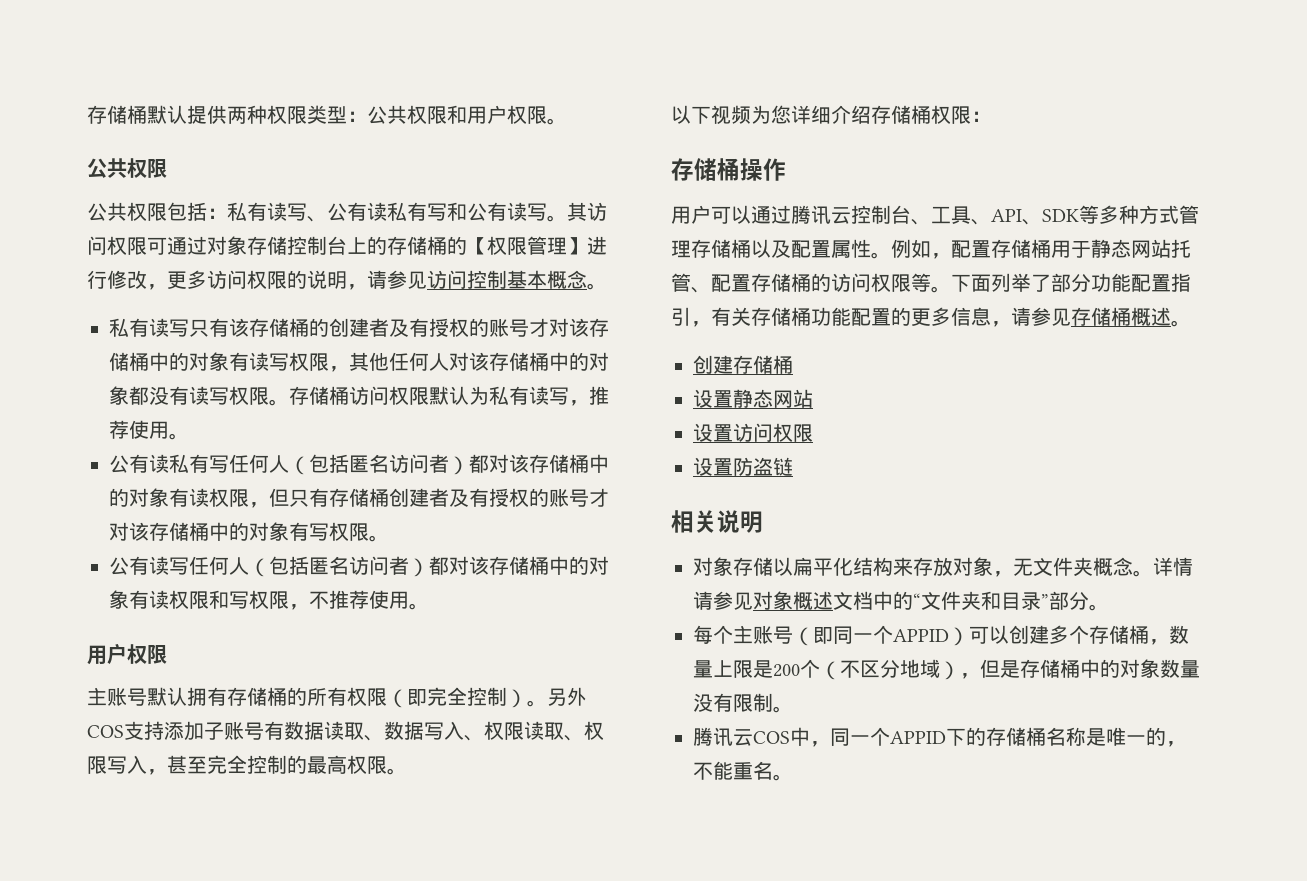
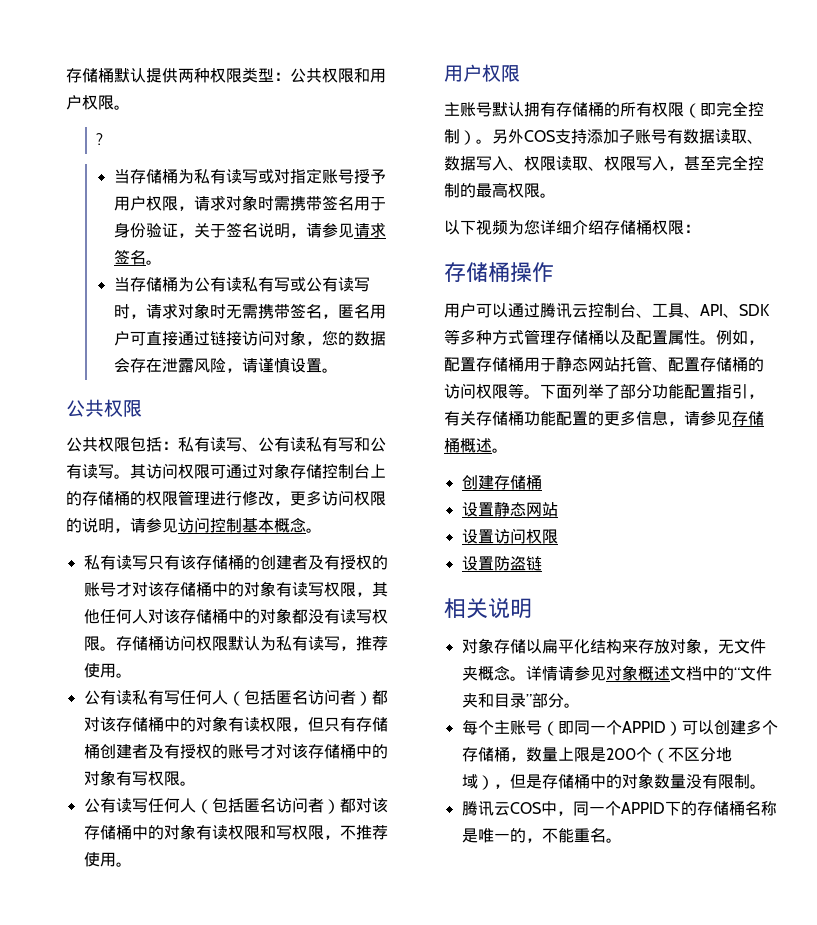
(567, 121) none -> [96,133,104,145] [113,168,386,184] [113,195,386,211] [113,222,386,238] [113,249,162,265] [113,277,370,292] [113,303,386,319] [113,330,386,346] [113,357,338,373] // ? // 当存储桶为私有读写或对指定账号授予用户权限，请求对象时需携带签名用于身份验证，关于签名说明，请参见请求签名。 // 当存储桶为公有读私有写或公有读写时，请求对象时无需携带签名，匿名用户可直接通过链接访问对象，您的数据会存在泄露风险，请谨慎设置。
[467,237,487,255] 【 -> (146, 498) none
[567,237,587,255] 】 -> (210, 498) none

